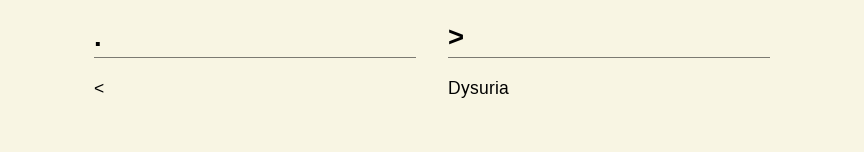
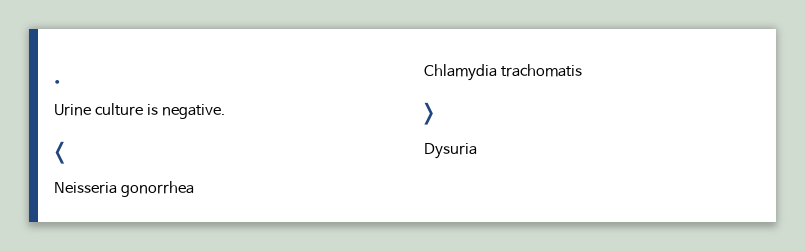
[94,83,104,94] < -> [54,103,225,119] [54,141,65,164] [54,181,194,197] [424,64,582,81] Urine culture is negative. // < // Neisseria gonorrhea // Chlamydia trachomatis

